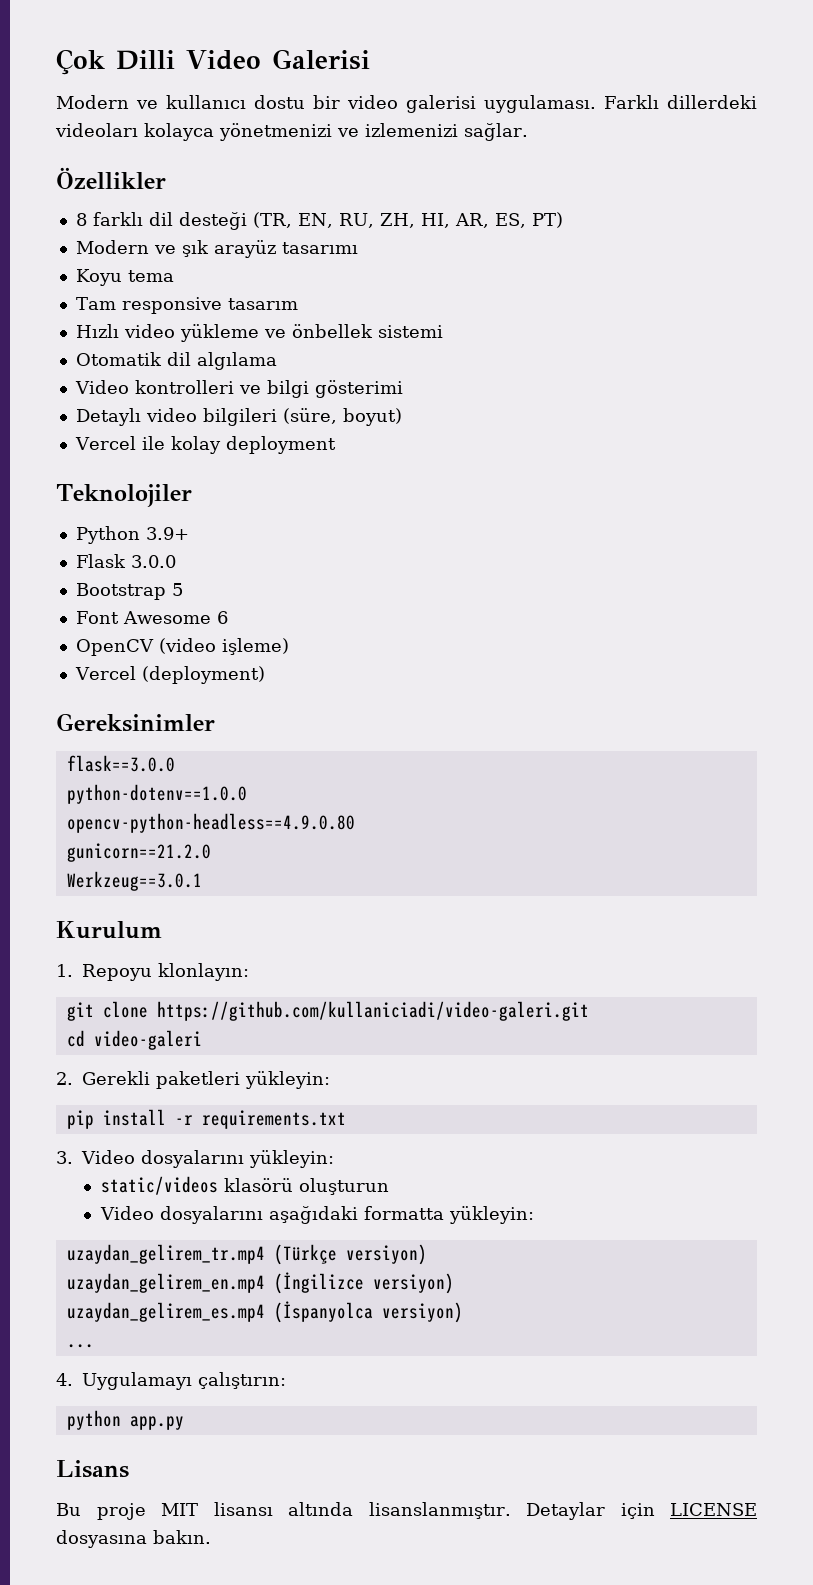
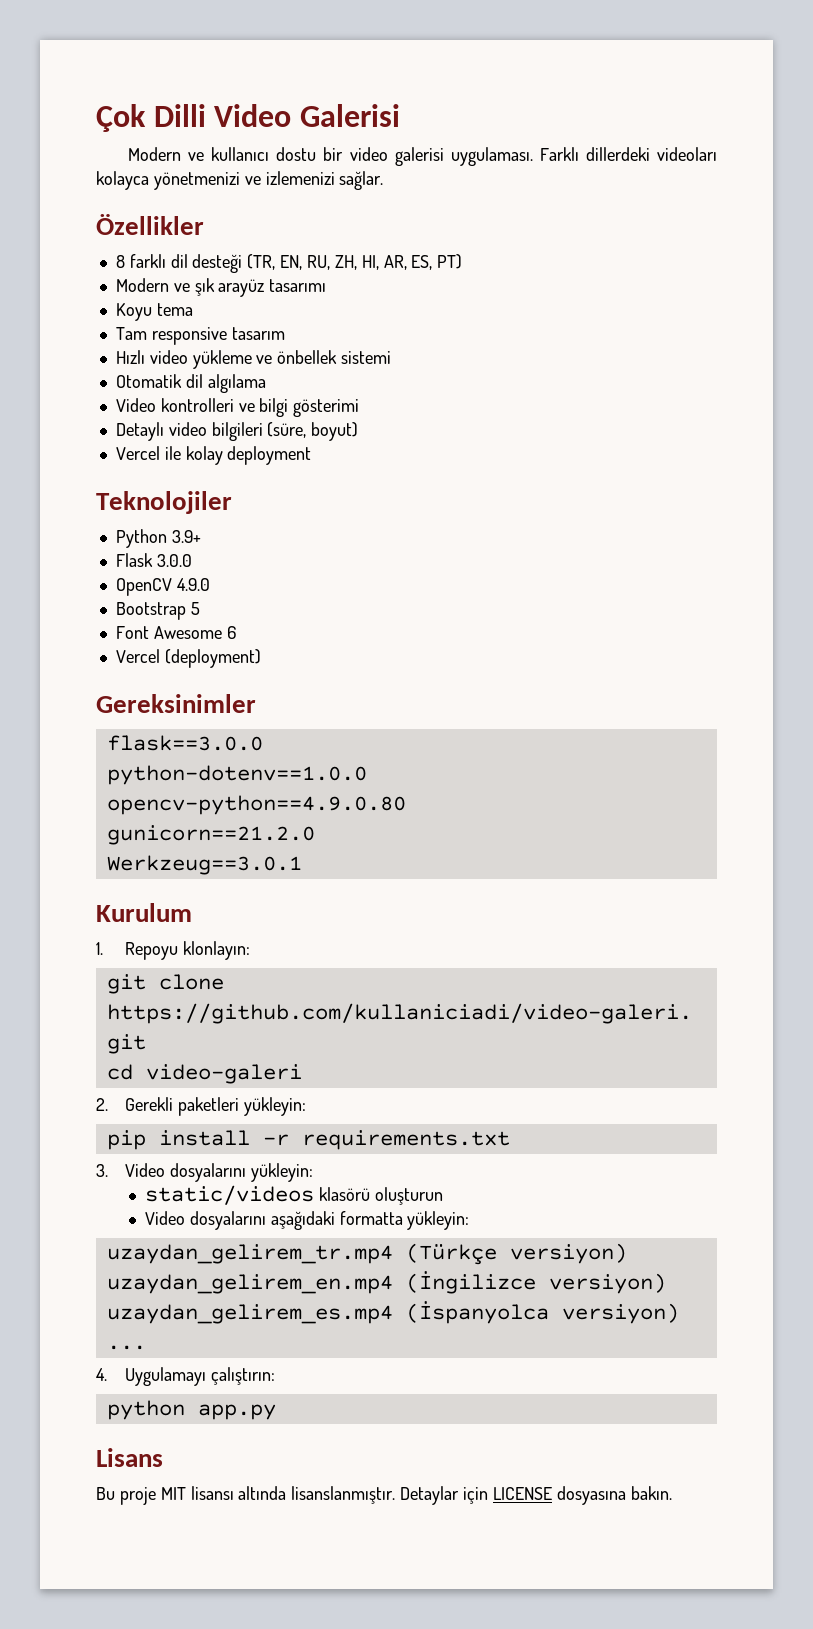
(176, 561) none -> [115,578,210,596] // OpenCV 4.9.0
[75,638,289,656] // OpenCV (video işleme) -> (236, 632) none
[66,813,355,833] opencv-python-headless==4.9.0.80 -> [106,795,406,815] opencv-python==4.9.0.80

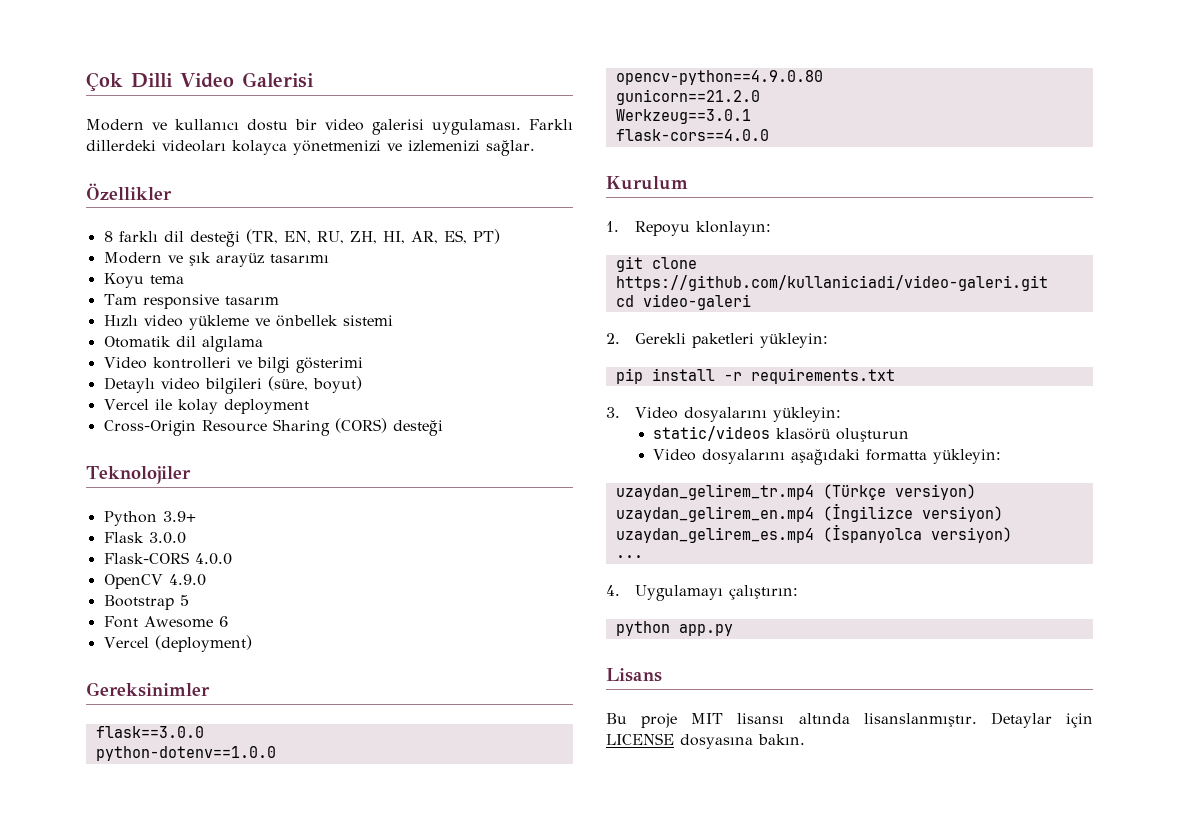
(312, 455) none -> [103,418,443,436] // Cross-Origin Resource Sharing (CORS) desteği
(192, 560) none -> [103,552,232,565] // Flask-CORS 4.0.0
(302, 865) none -> [615,129,769,141] // flask-cors==4.0.0

